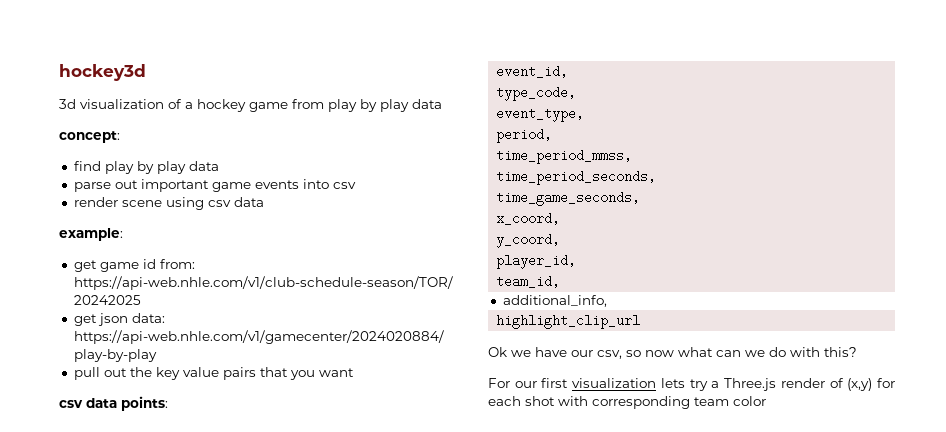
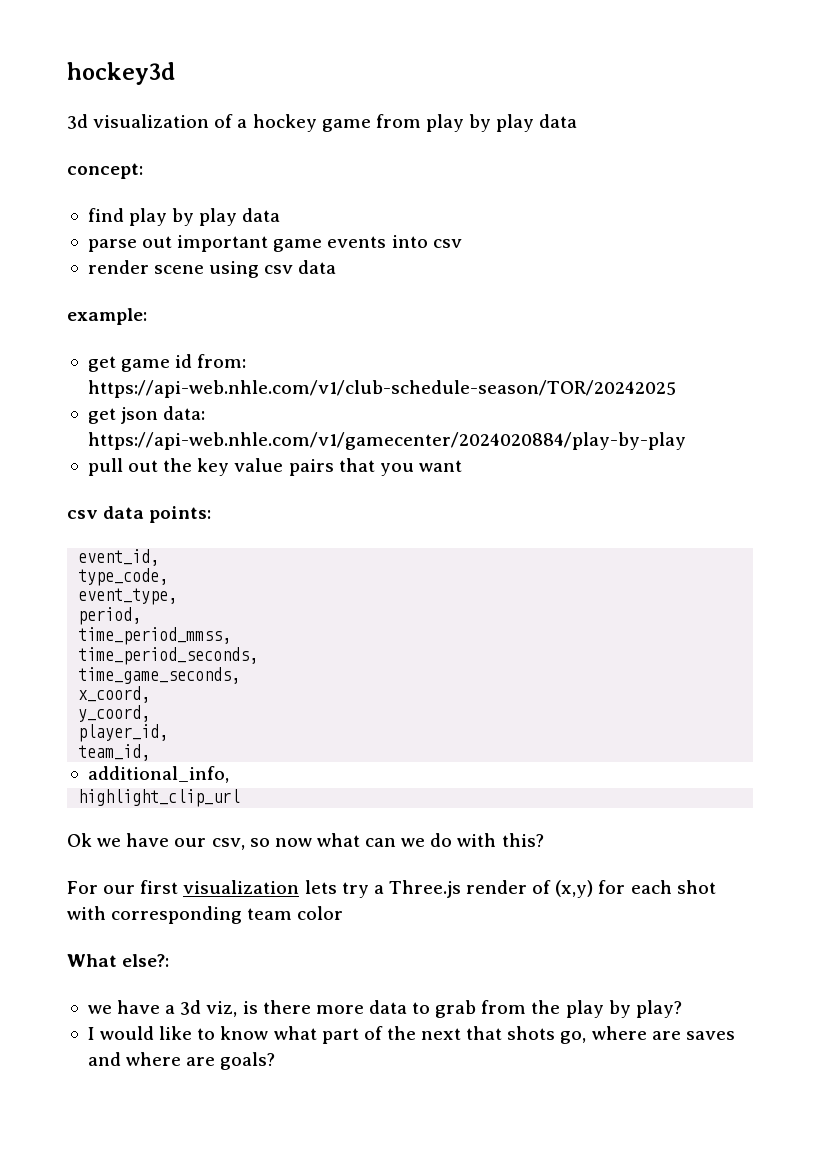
(766, 401) none -> [67,954,170,967] [87,1000,682,1018] [87,1026,735,1044] [87,1052,276,1070] // What else?: // we have a 3d viz, is there more data to grab from the play by play? // I would like to know what part of the next that shots go, where are saves and where are goals?

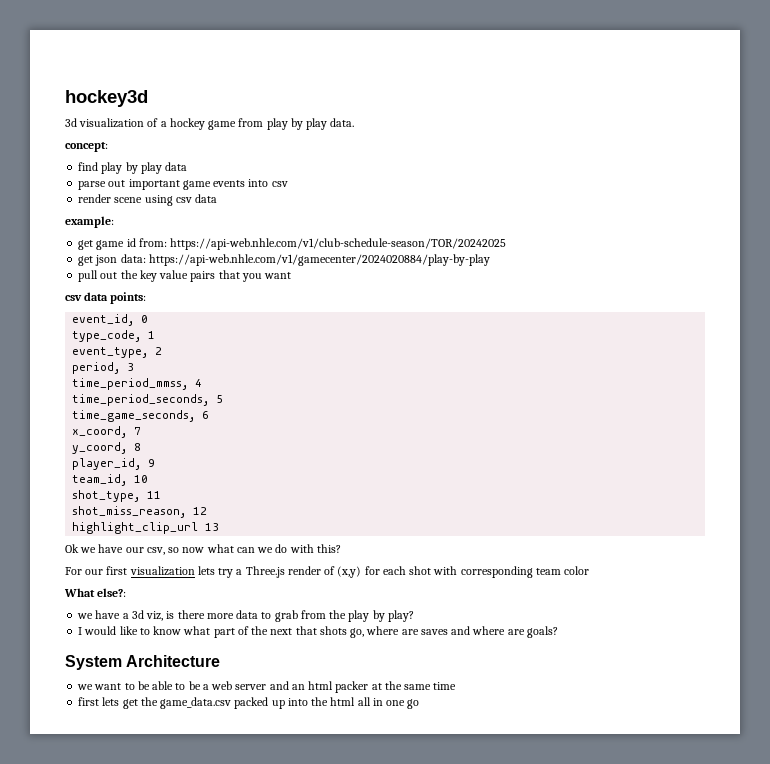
[539,114,578,128] data -> [330,118,355,127] data.
(160, 557) none -> [141,315,149,323] 0
(169, 577) none -> [148,331,156,339] 1
(178, 596) none -> [155,347,163,355] 2
(142, 616) none -> [127,363,135,371] 3
(232, 636) none -> [195,379,203,387] 4
(259, 656) none -> [216,395,224,403] 5
(241, 675) none -> [202,411,210,419] 6
(151, 694) none -> [134,427,142,435] 7
(151, 713) none -> [134,443,142,451] 8
(169, 733) none -> [148,459,156,467] 9
[87,766,229,783] // additional_info, -> [134,475,149,483] [72,490,162,502] [72,506,208,518] 10 // shot_type, 11 // shot_miss_reason, 12
(241, 798) none -> [205,523,220,531] 13
(276, 1061) none -> [65,655,221,670] [77,681,457,693] [78,697,420,709] // System Architecture // we want to be able to be a web server and an html packer at the same time // first lets get the game_data.csv packed up into the html all in one go

